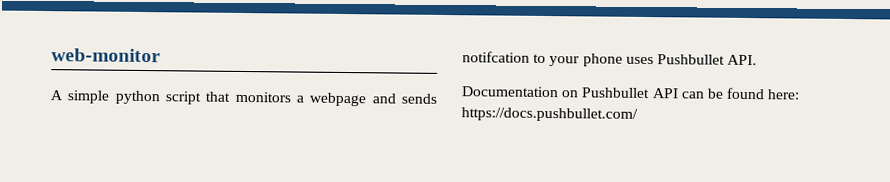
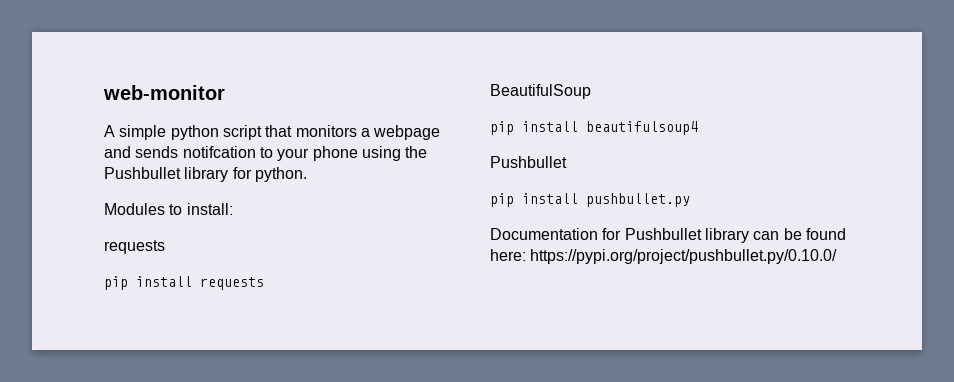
[625,54,758,66] [461,86,679,99] uses Pushbullet API. // Documentation on Pushbullet API -> [361,146,428,161] [104,167,307,182] [104,203,233,215] [104,240,165,254] [104,276,264,290] [490,84,591,99] [490,121,698,135] [490,156,567,168] [490,193,690,207] [490,228,749,243] using the Pushbullet library for python. // Modules to install: // requests // pip install requests // BeautifulSoup // pip install beautifulsoup4 // Pushbullet // pip install pushbullet.py // Documentation for Pushbullet library
[461,107,638,122] https://docs.pushbullet.com/ -> [530,249,838,264] https://pypi.org/project/pushbullet.py/0.10.0/

